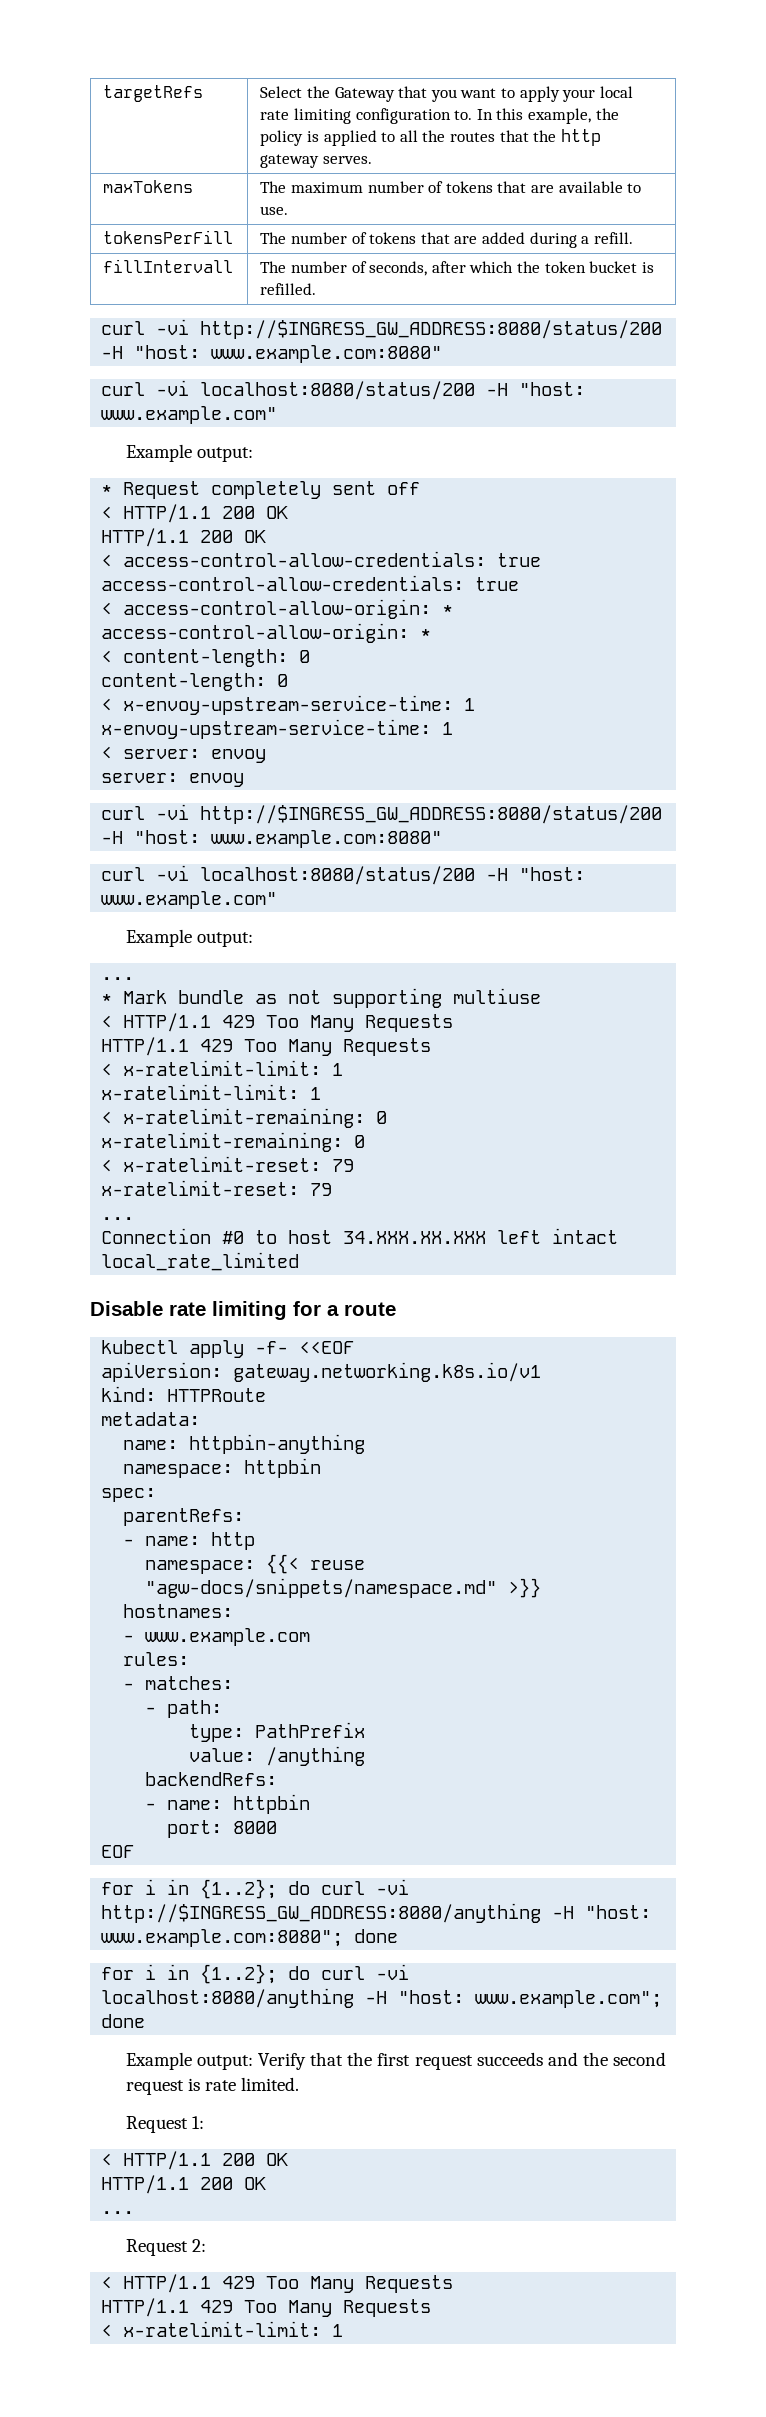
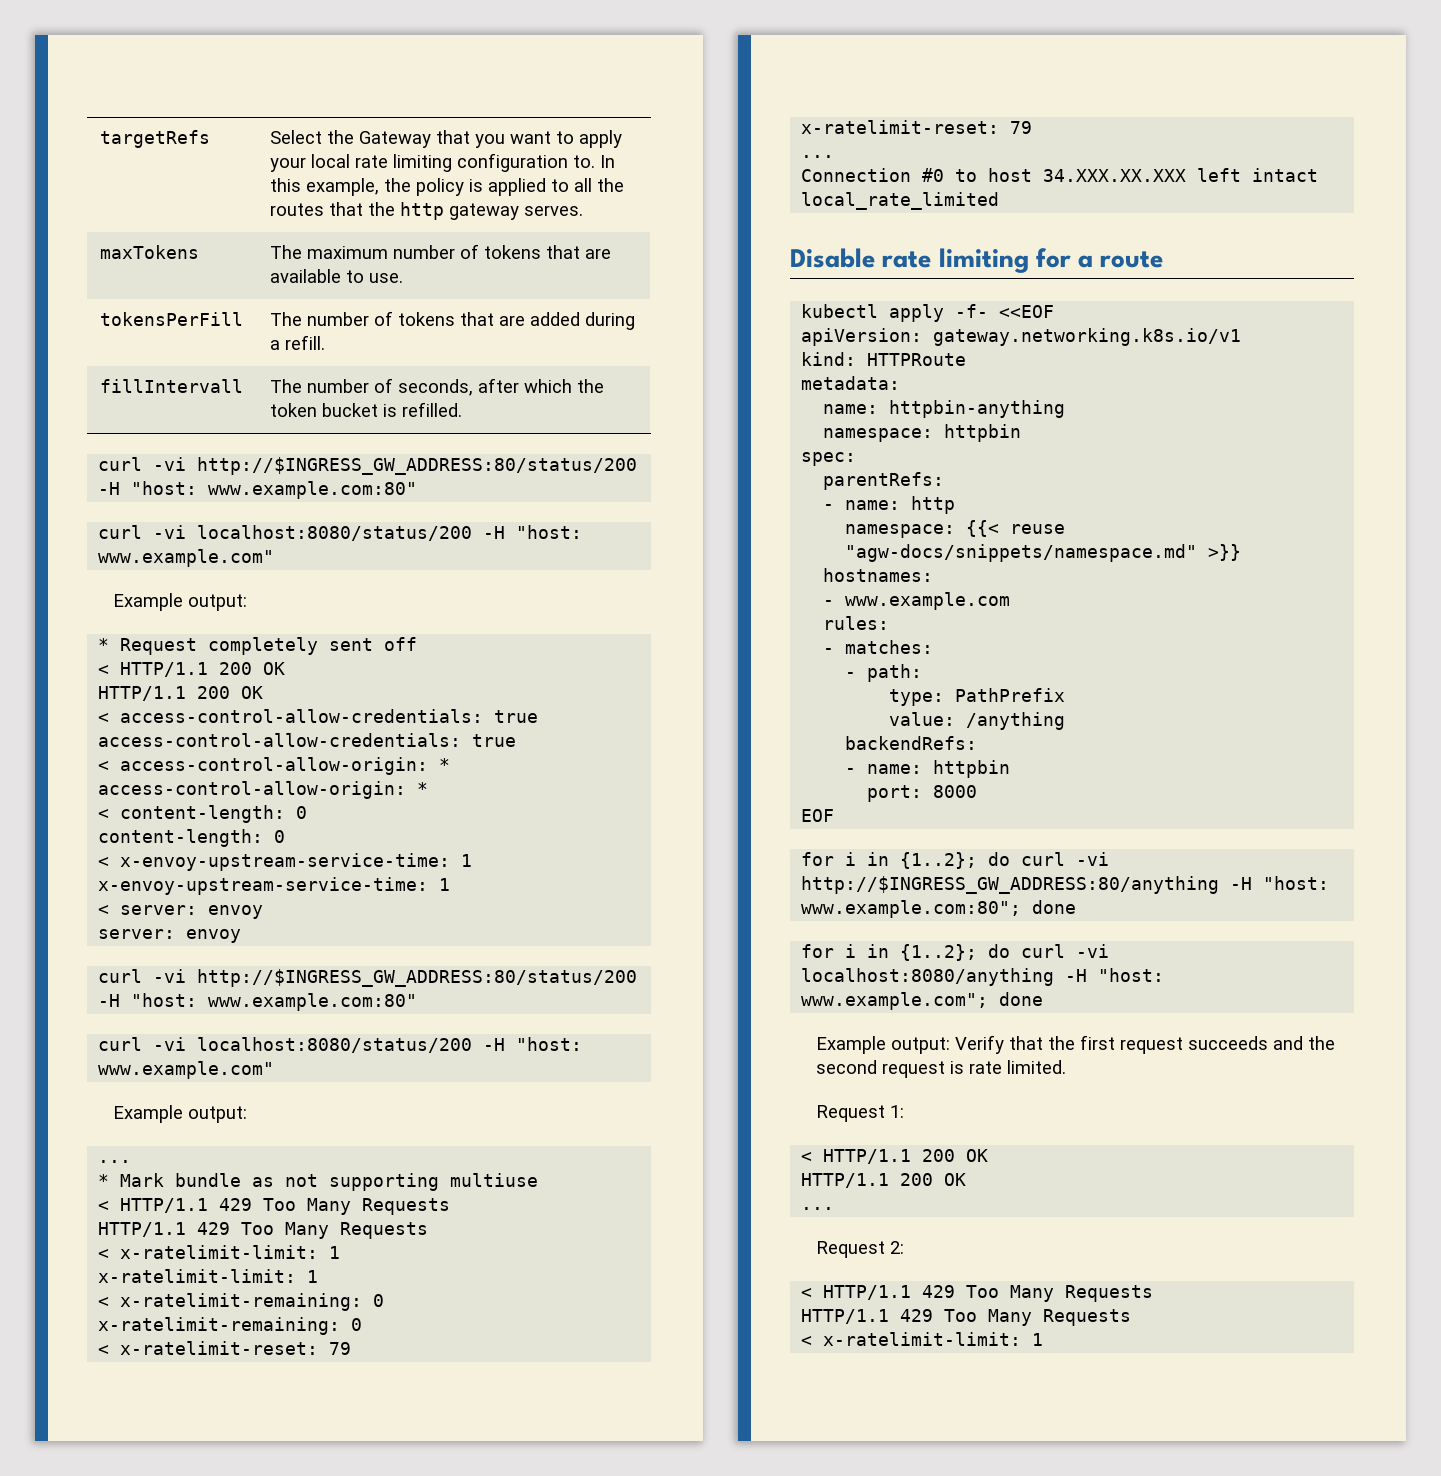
[200,320,663,339] [101,345,443,363] http://$INGRESS_GW_ADDRESS:8080/status/200 -H "host: www.example.com:8080" -> [197,457,638,475] [98,481,418,499] http://$INGRESS_GW_ADDRESS:80/status/200 -H "host: www.example.com:80"
[200,805,663,824] [101,830,443,848] http://$INGRESS_GW_ADDRESS:8080/status/200 -H "host: www.example.com:8080" -> [197,969,638,987] [98,993,418,1011] http://$INGRESS_GW_ADDRESS:80/status/200 -H "host: www.example.com:80"
[101,1903,652,1923] [101,1929,344,1947] http://$INGRESS_GW_ADDRESS:8080/anything -H "host: www.example.com:8080"; -> [801,876,1330,894] [801,900,1022,918] http://$INGRESS_GW_ADDRESS:80/anything -H "host: www.example.com:80";

